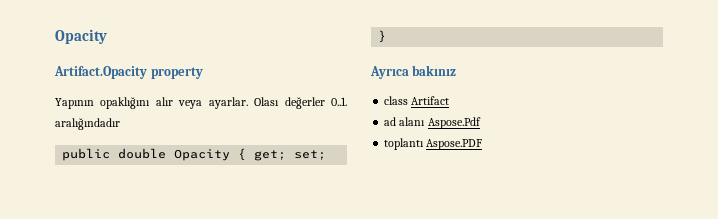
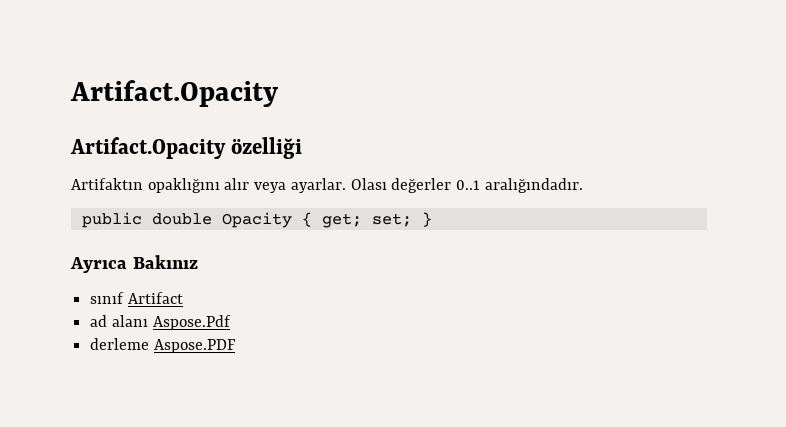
[55,29,107,44] [54,66,203,79] [55,98,94,109] Opacity // Artifact.Opacity property // Yapının -> [70,80,279,107] [70,137,303,159] [71,178,143,190] Artifact.Opacity // Artifact.Opacity özelliği // Artifaktın
[331,97,347,106] [55,118,120,130] 0..1. aralığındadır -> [456,178,583,193] 0..1 aralığındadır.
[412,65,457,76] [384,96,409,105] bakınız // class -> [132,255,198,269] [90,292,125,304] Bakınız // sınıf
[384,138,425,150] toplantı -> [90,338,150,350] derleme

